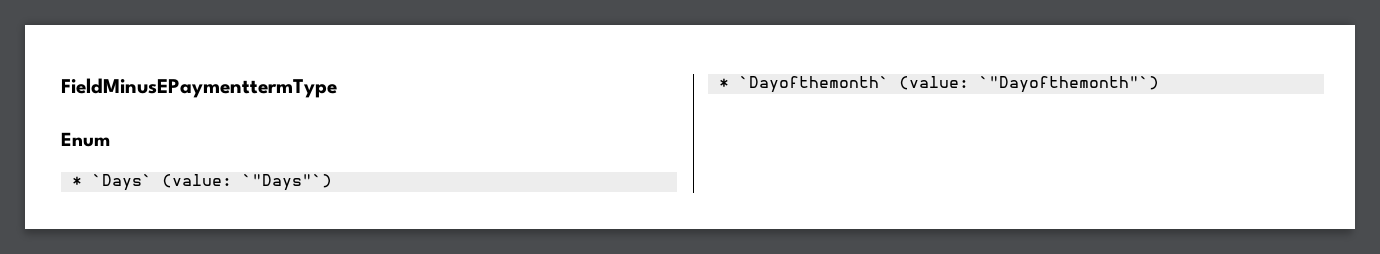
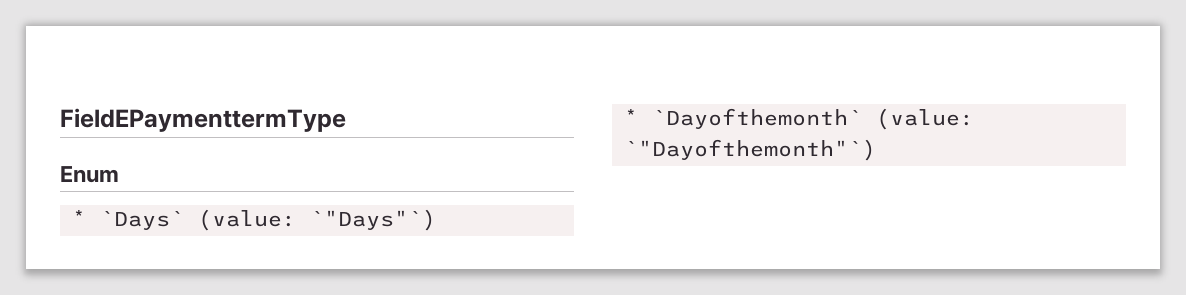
[61,78,337,98] FieldMinusEPaymenttermType -> [60,108,346,132] FieldEPaymenttermType

